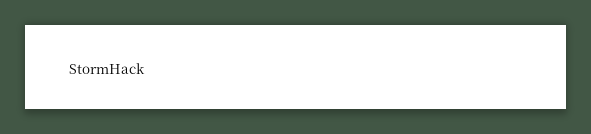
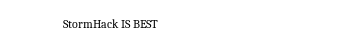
(145, 68) none -> [121,20,159,28] IS BEST

